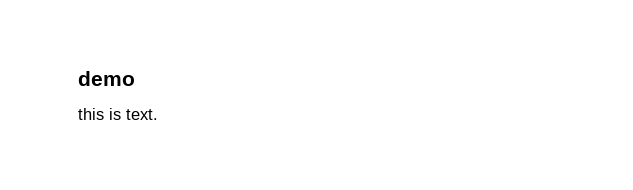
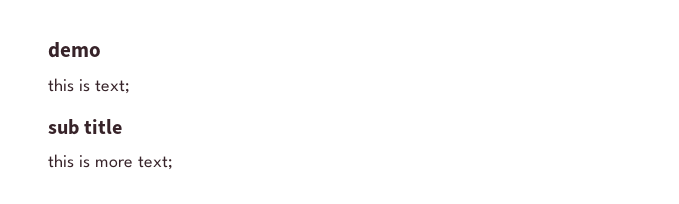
[126,109,158,120] text. -> [94,80,130,94] [48,119,123,135] [48,154,173,170] text; // sub title // this is more text;

